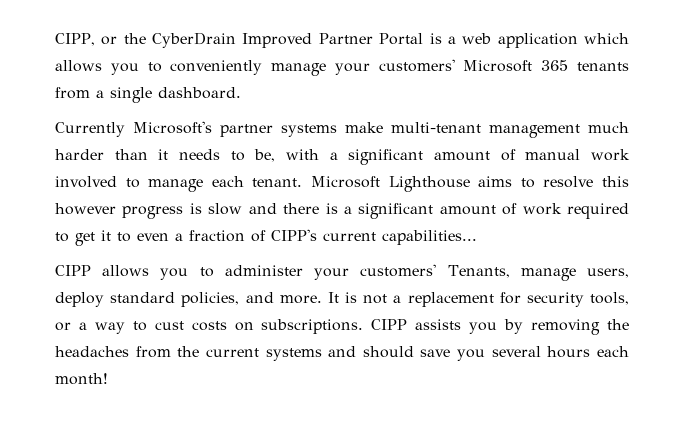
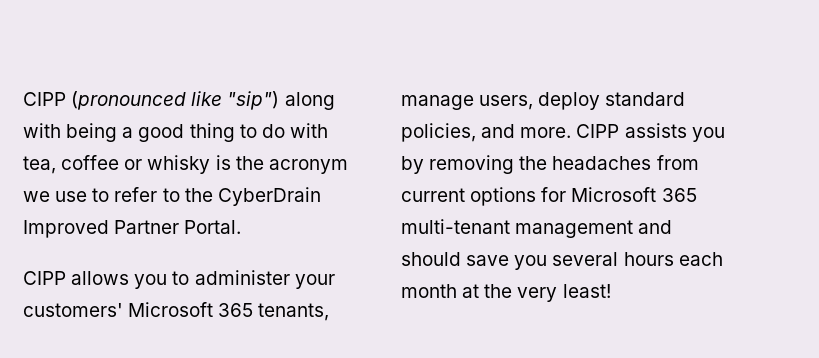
[55,32,629,48] [55,59,629,76] [55,87,241,103] [55,121,629,138] [55,149,631,165] [55,176,630,192] [55,203,630,219] [55,229,477,246] CIPP, or the CyberDrain Improved Partner Portal is a web application which allows you to conveniently manage your customers' Microsoft 365 tenants from a single dashboard. // Currently Microsoft's partner systems make multi-tenant management much harder than it needs to be, with a significant amount of manual work involved to manage each tenant. Microsoft Lighthouse aims to resolve this however progress is slow and there is a significant amount of work required to get it to even a fraction of CIPP's current capabilities... -> [23,91,335,110] [23,123,328,142] [23,155,348,174] [23,187,321,206] [23,220,242,238] CIPP (pronounced like "sip") along with being a good thing to do with tea, coffee or whisky is the acronym we use to refer to the CyberDrain Improved Partner Portal.
[447,265,510,278] Tenants, -> [128,302,330,321] Microsoft 365 tenants,
[327,292,630,307] [55,319,364,334] It is not a replacement for security tools, or a way to cust costs on subscriptions. -> (572, 132) none
[177,346,322,361] the current systems -> [401,187,697,206] [401,219,634,238] current options for Microsoft 365 multi-tenant management
[55,373,108,385] month! -> [401,284,611,302] month at the very least!

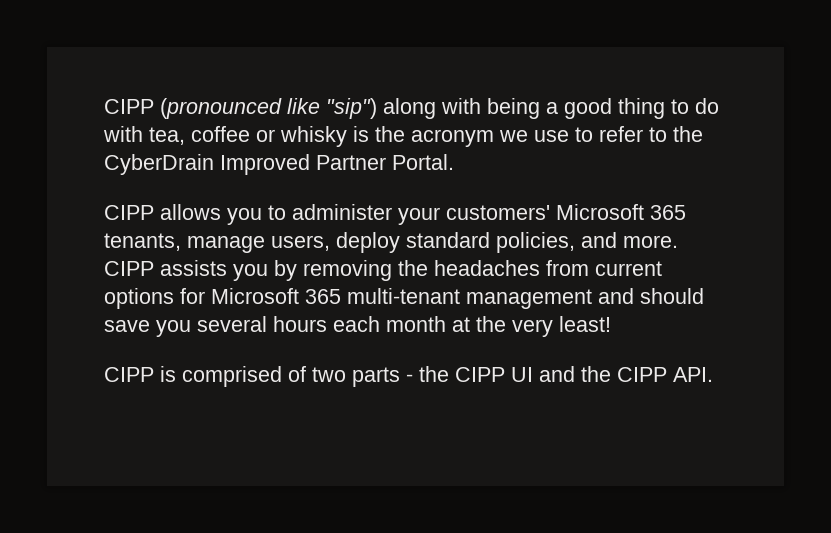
(611, 291) none -> [104,366,713,387] // CIPP is comprised of two parts - the CIPP UI and the CIPP API.

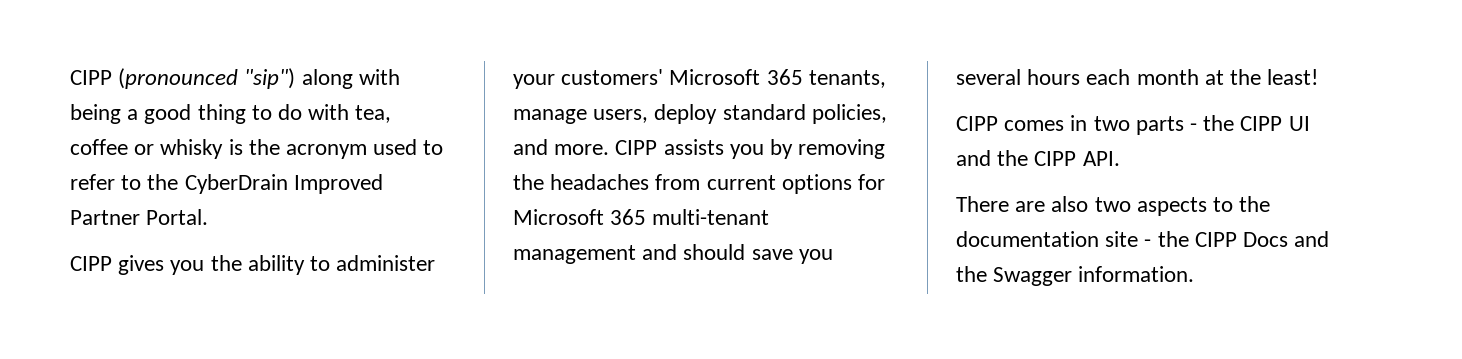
[287,98,320,114] like -> (239, 78) none
[499,130,569,142] we use -> [373,139,418,155] used
[160,204,262,225] allows you -> [118,255,305,275] gives you the ability
[512,319,553,337] very -> (1262, 77) none
[160,366,306,387] is comprised of -> [1004,115,1088,131] comes in
(713, 374) none -> [956,196,1271,216] [956,231,1330,247] [956,266,1195,286] // There are also two aspects to the documentation site - the CIPP Docs and the Swagger information.

